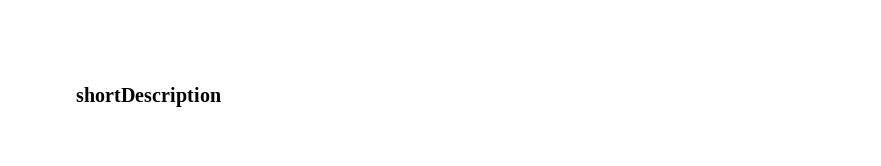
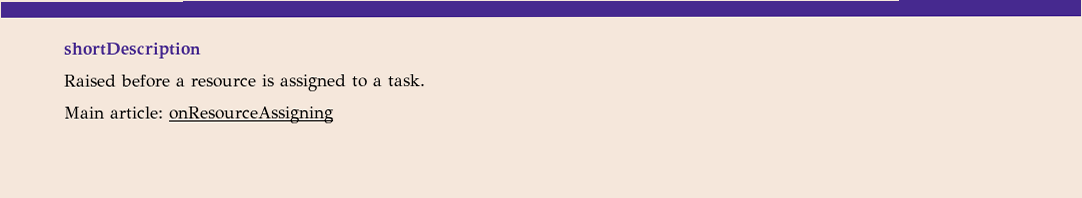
(221, 97) none -> [63,74,425,92] [64,106,334,124] // Raised before a resource is assigned to a task. // Main article: onResourceAssigning

